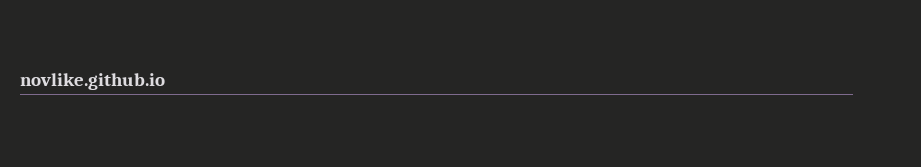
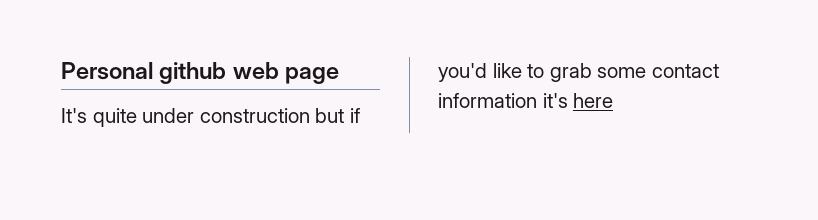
[20,73,165,90] novlike.github.io -> [61,62,340,84] [61,108,360,127] [438,63,719,82] [438,93,614,108] Personal github web page // It's quite under construction but if you'd like to grab some contact information it's here

